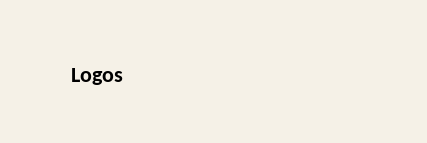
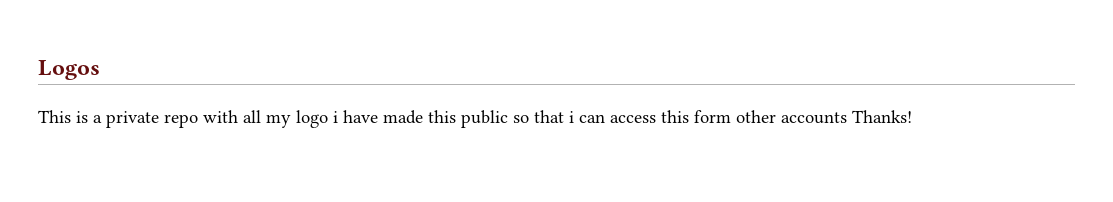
(123, 76) none -> [38,110,912,128] // This is a private repo with all my logo i have made this public so that i can access this form other accounts Thanks!

